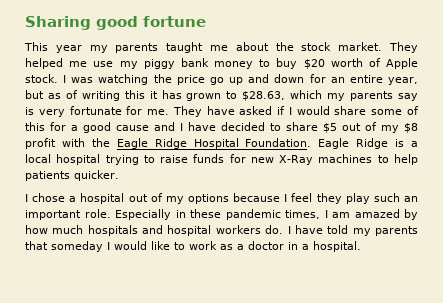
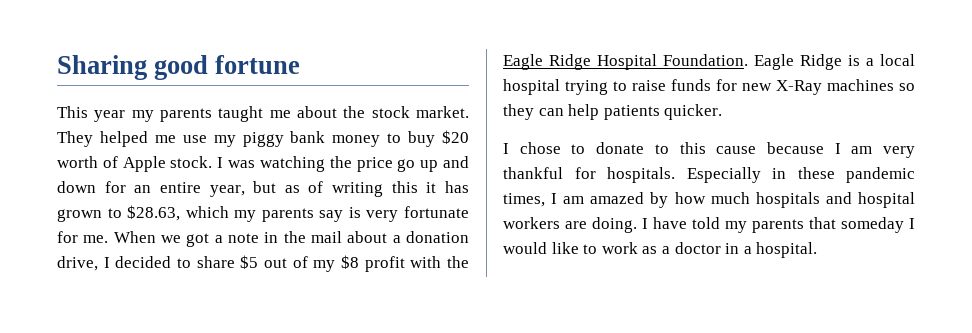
[172,106,420,117] [25,122,216,133] They have asked if I would share some of this for a good cause and I have -> [113,231,469,247] [57,256,110,271] When we got a note in the mail about a donation drive, I
[377,155,389,163] to -> [899,83,915,91] [503,104,564,120] so they can
[69,193,419,204] [25,209,111,220] a hospital out of my options because I feel they play such an important role. -> [571,142,915,158] [503,167,675,183] to donate to this cause because I am very thankful for hospitals.
[265,225,284,234] do. -> [565,217,637,233] are doing.

